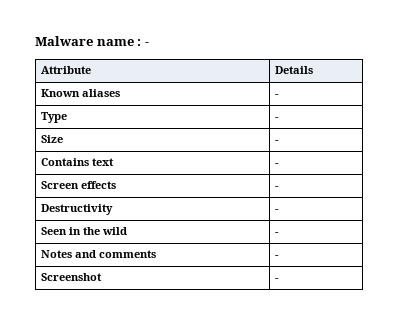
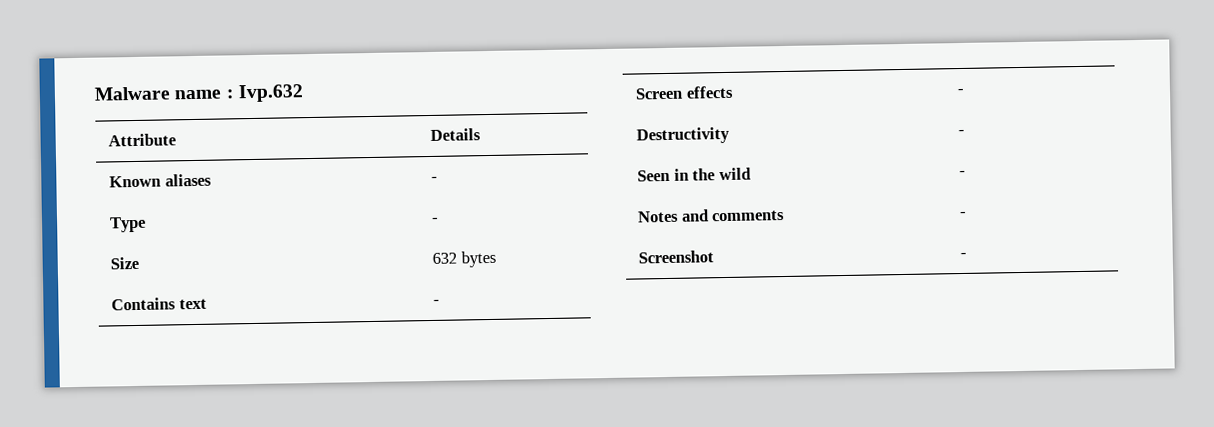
[144,42,149,46] - -> [237,84,304,103] Ivp.632
[275,140,280,143] - -> [432,250,496,268] 632 bytes

